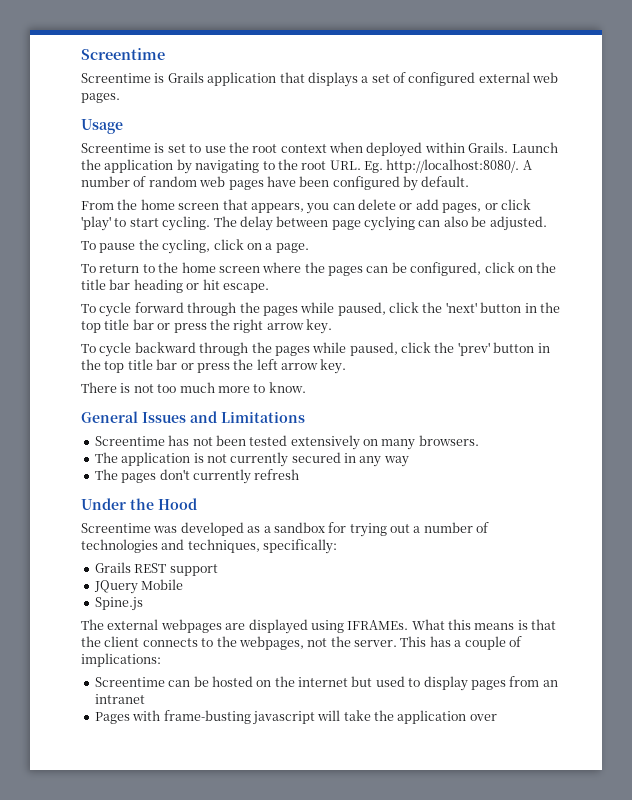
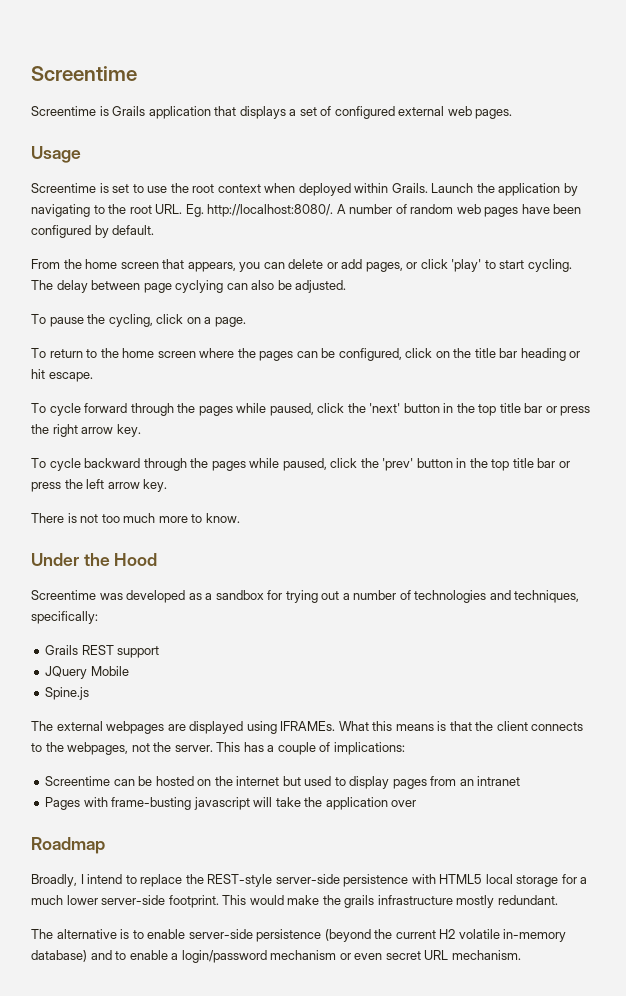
[81,411,305,423] [94,435,479,450] [94,452,409,467] [94,469,300,484] // General Issues and Limitations // Screentime has not been tested extensively on many browsers. // The application is not currently secured in any way // The pages don't currently refresh -> (240, 518) none
(497, 717) none -> [31,837,105,854] [31,874,588,887] [31,895,558,908] [31,929,567,942] [31,950,521,963] // Roadmap // Broadly, I intend to replace the REST-style server-side persistence with HTML5 local storage for a much lower server-side footprint. This would make the grails infrastructure mostly redundant. // The alternative is to enable server-side persistence (beyond the current H2 volatile in-memory database) and to enable a login/password mechanism or even secret URL mechanism.

